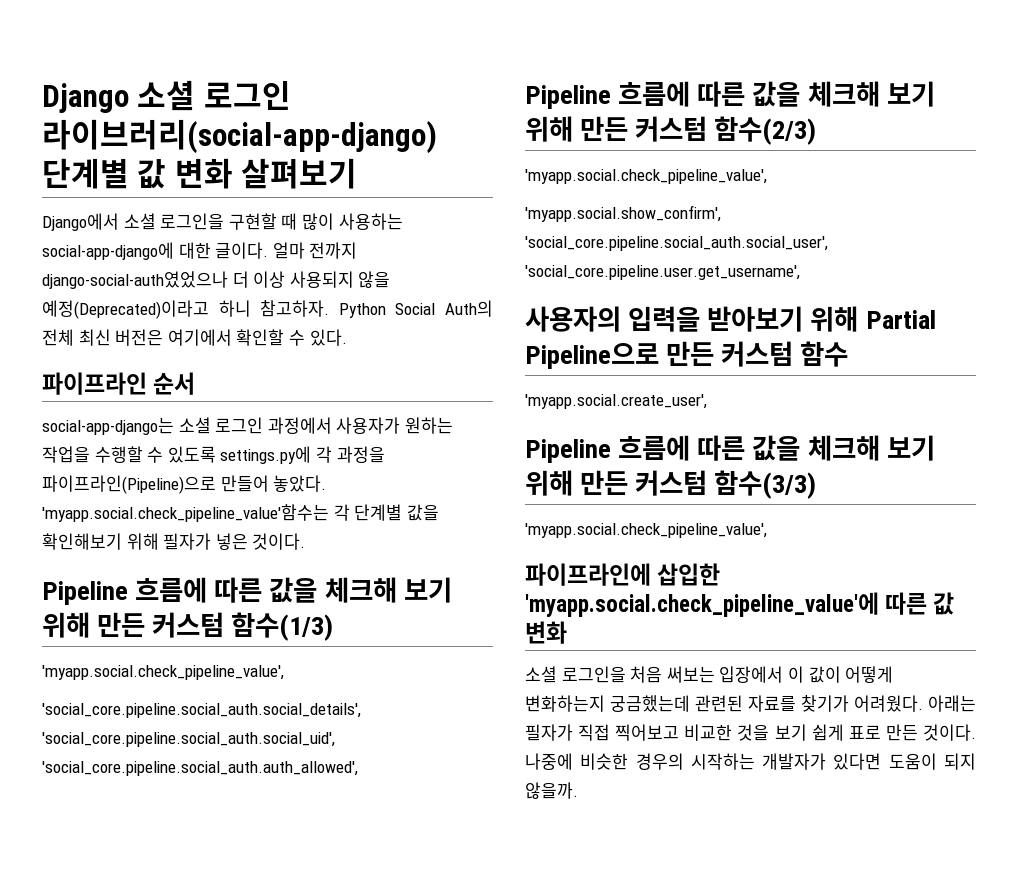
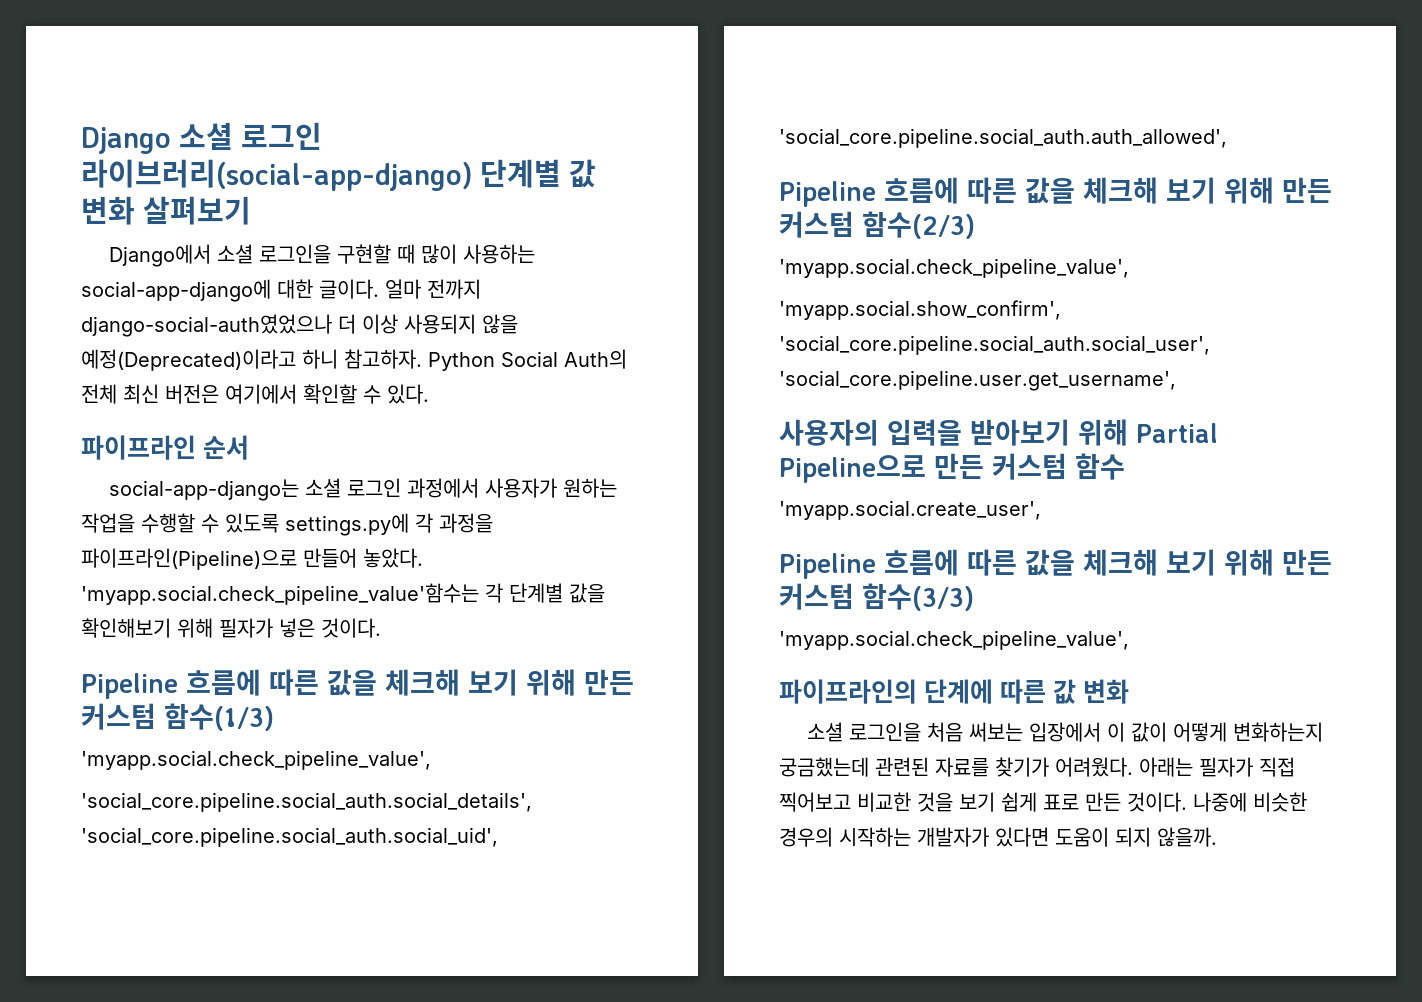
[525,563,721,586] [525,592,879,617] 파이프라인에 삽입한 'myapp.social.check_pipeline_value'에 -> [779,679,993,704] 파이프라인의 단계에

